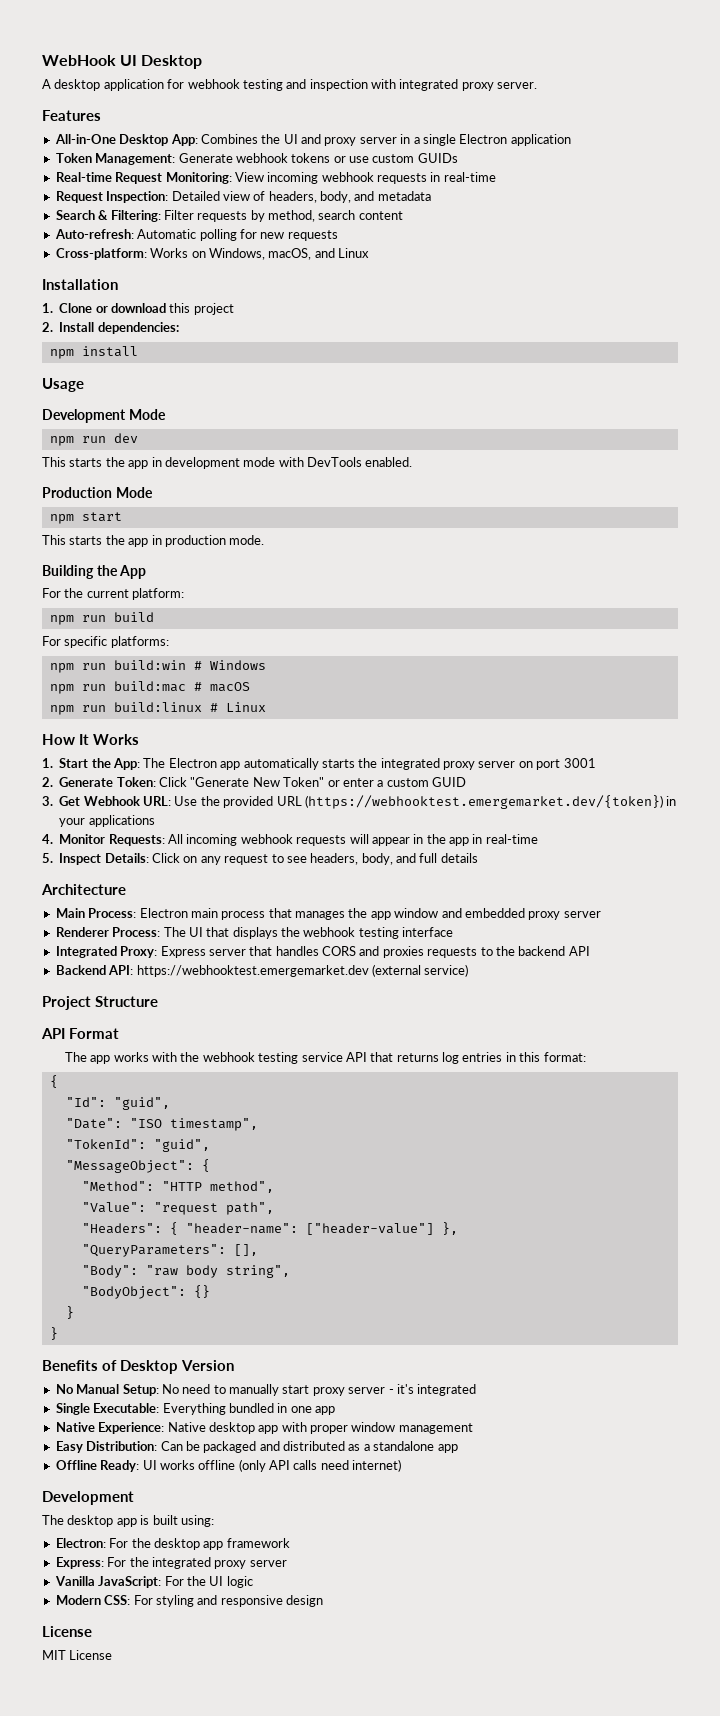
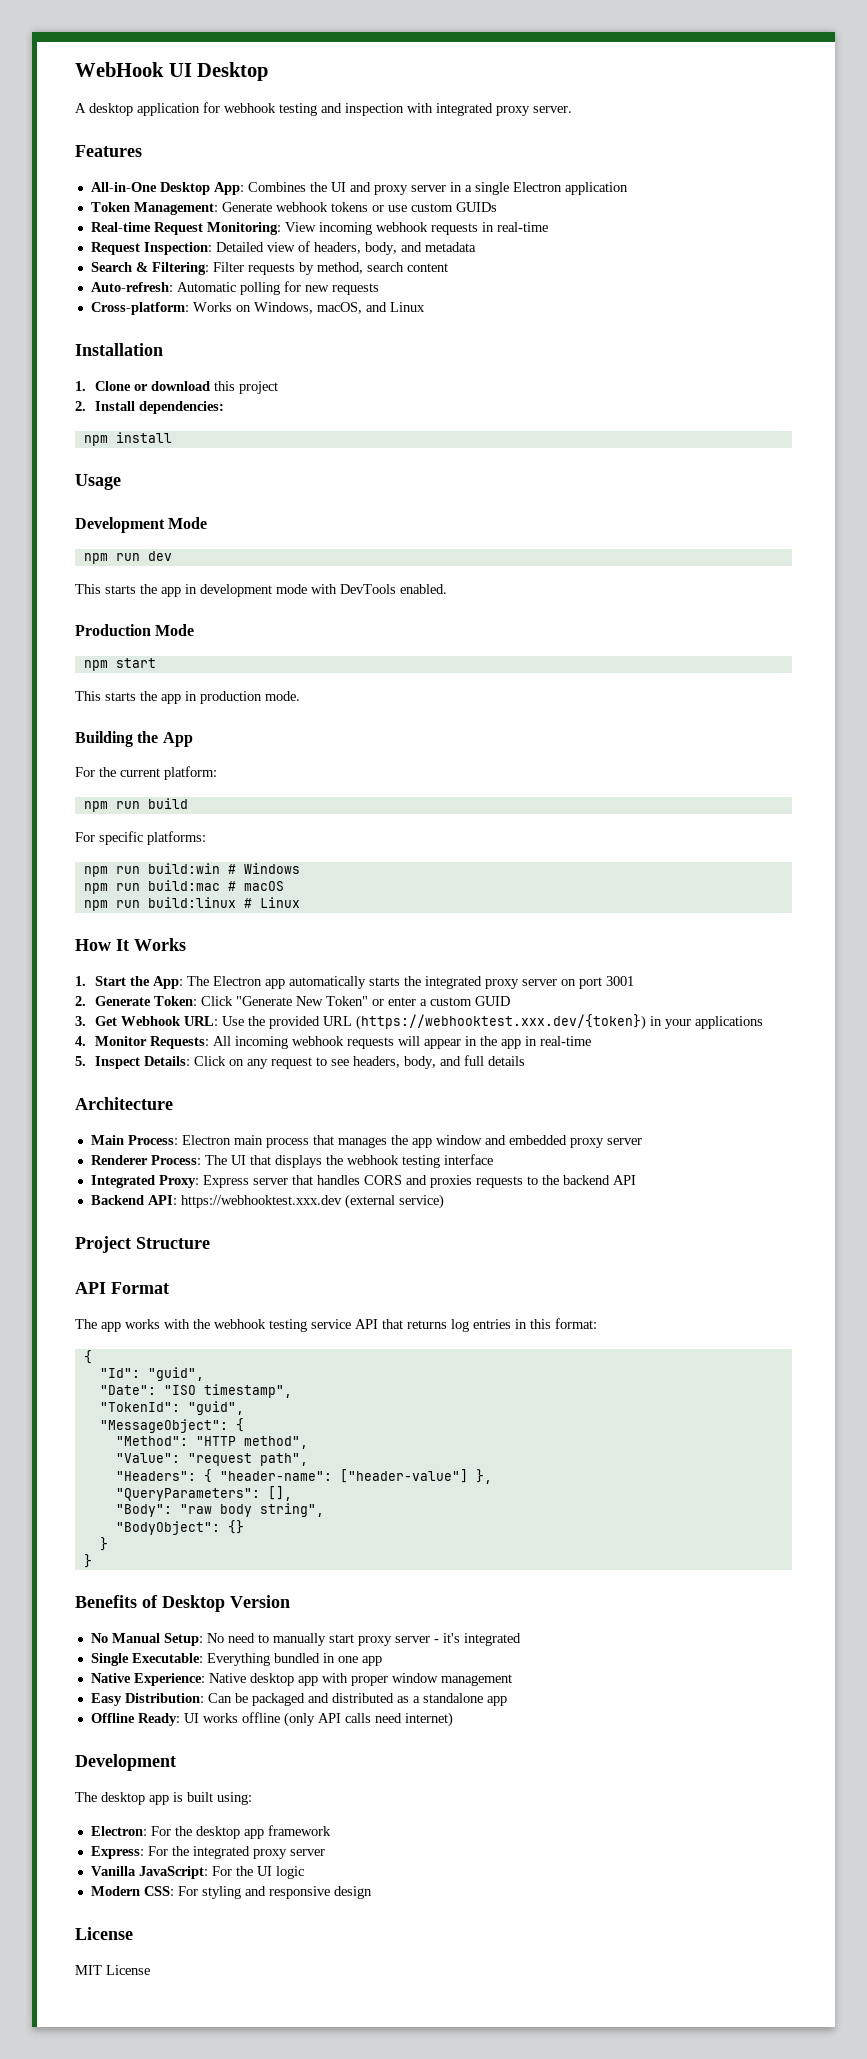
[304,795,663,809] (https://webhooktest.emergemarket.dev/{token}) -> [355,1014,646,1030] (https://webhooktest.xxx.dev/{token})
[136,965,369,977] https://webhooktest.emergemarket.dev -> [180,1195,342,1208] https://webhooktest.xxx.dev

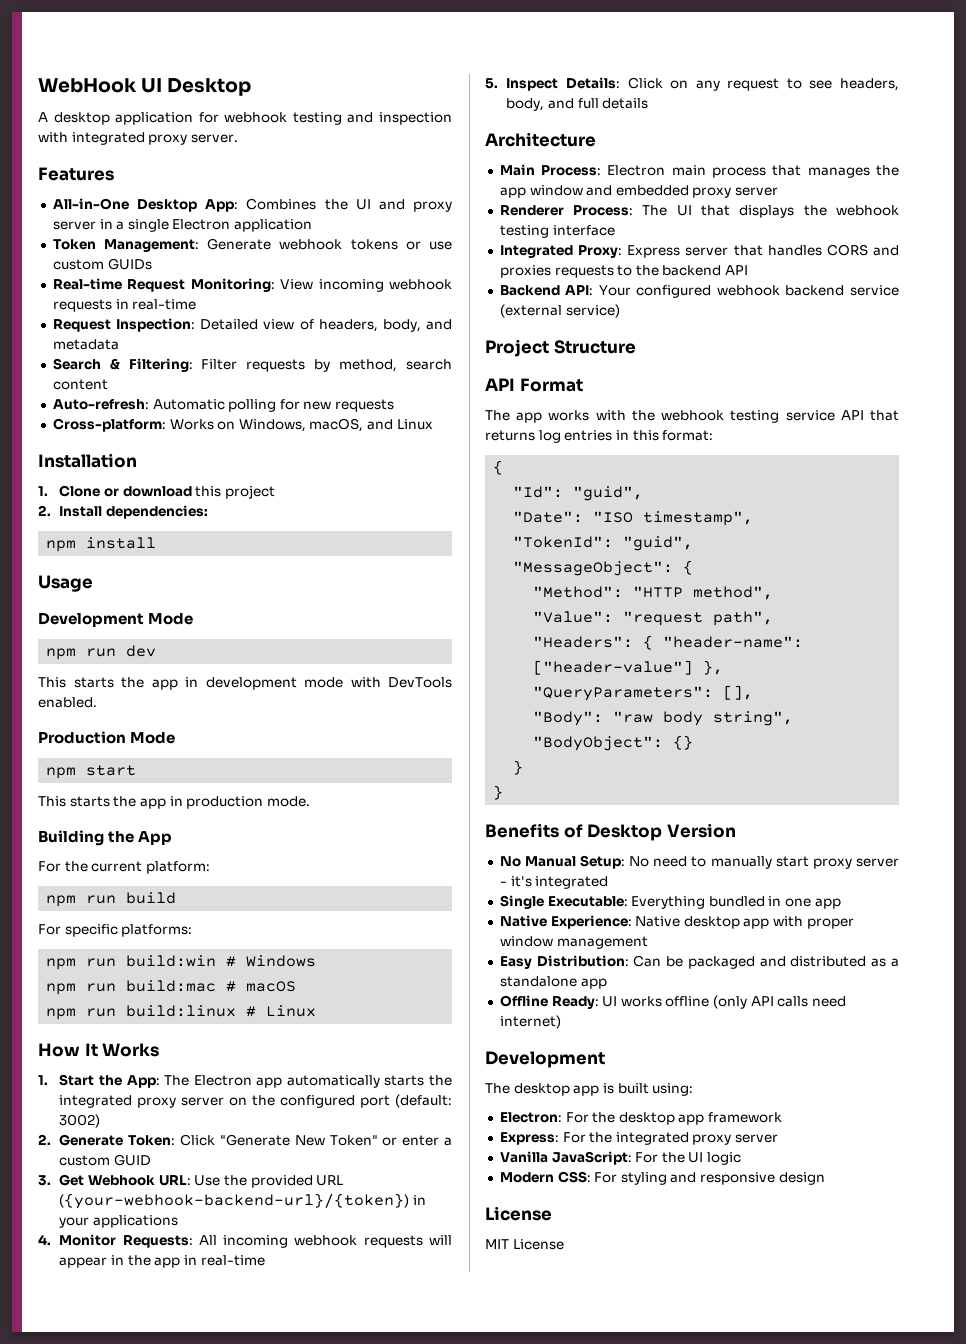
[578,976,634,989] port 3001 -> [252,1094,452,1108] [59,1114,101,1128] the configured port (default: 3002)
[355,1014,646,1030] (https://webhooktest.xxx.dev/{token}) -> [59,1193,410,1209] ({your-webhook-backend-url}/{token})
[180,1195,342,1208] https://webhooktest.xxx.dev -> [598,285,899,298] Your configured webhook backend service

